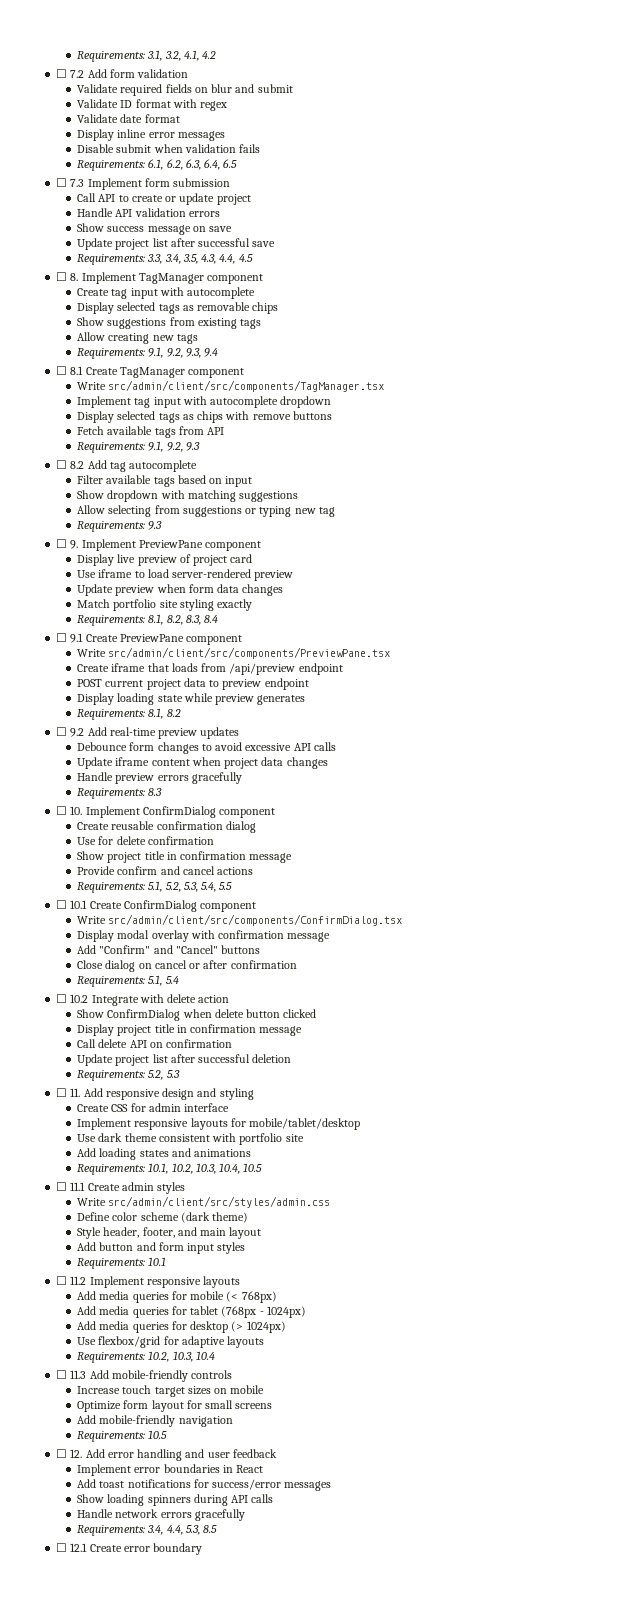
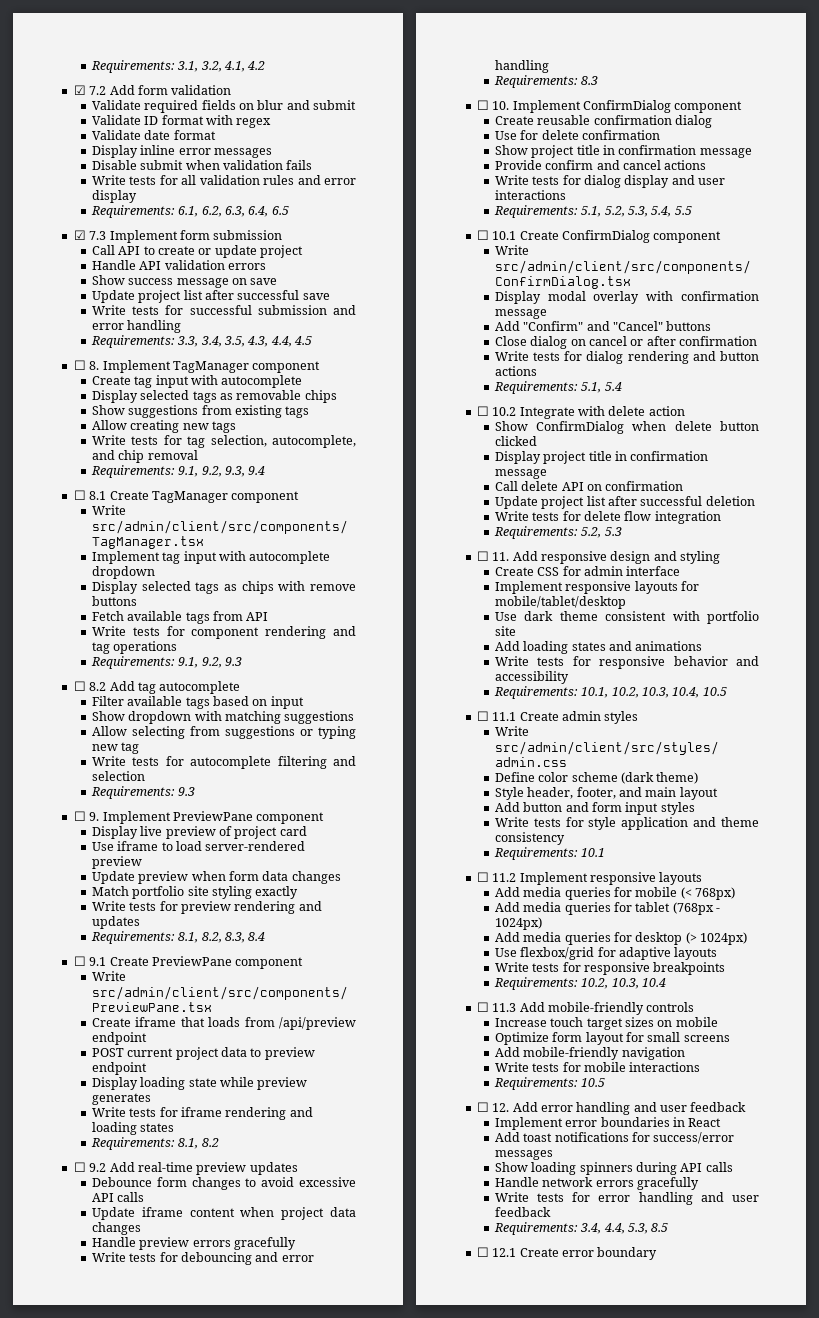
[56,69,68,78] ☐ -> [73,85,86,95] ☑
(261, 148) none -> [91,175,356,185] [91,190,137,203] // Write tests for all validation rules and error display
[56,178,68,187] ☐ -> [73,230,86,240] ☑
(276, 244) none -> [91,305,356,315] [91,320,182,333] // Write tests for successful submission and error handling
(198, 339) none -> [91,435,356,448] [91,450,198,463] // Write tests for tag selection, autocomplete, and chip removal
(225, 431) none -> [91,626,356,639] [91,641,178,654] // Write tests for component rendering and tag operations
(335, 512) none -> [91,756,356,769] [91,771,145,781] // Write tests for autocomplete filtering and selection
(253, 605) none -> [91,901,322,914] [91,916,140,929] // Write tests for preview rendering and updates
(306, 700) none -> [91,1107,313,1120] [91,1122,175,1135] // Write tests for iframe rendering and loading states
(242, 778) none -> [91,1252,314,1265] [494,60,549,73] // Write tests for debouncing and error handling
(254, 871) none -> [494,175,726,188] [494,190,566,200] // Write tests for dialog display and user interactions
(297, 964) none -> [494,351,759,364] [494,366,537,376] // Write tests for dialog rendering and button actions
(292, 1058) none -> [494,511,721,524] // Write tests for delete flow integration
(252, 1153) none -> [494,656,759,669] [494,671,569,684] // Write tests for responsive behavior and accessibility
(246, 1248) none -> [494,817,759,830] [494,832,565,845] // Write tests for style application and theme consistency
(265, 1342) none -> [494,962,726,975] // Write tests for responsive breakpoints
(233, 1421) none -> [494,1062,701,1072] // Write tests for mobile interactions
(245, 1515) none -> [494,1192,759,1205] [494,1207,551,1217] // Write tests for error handling and user feedback

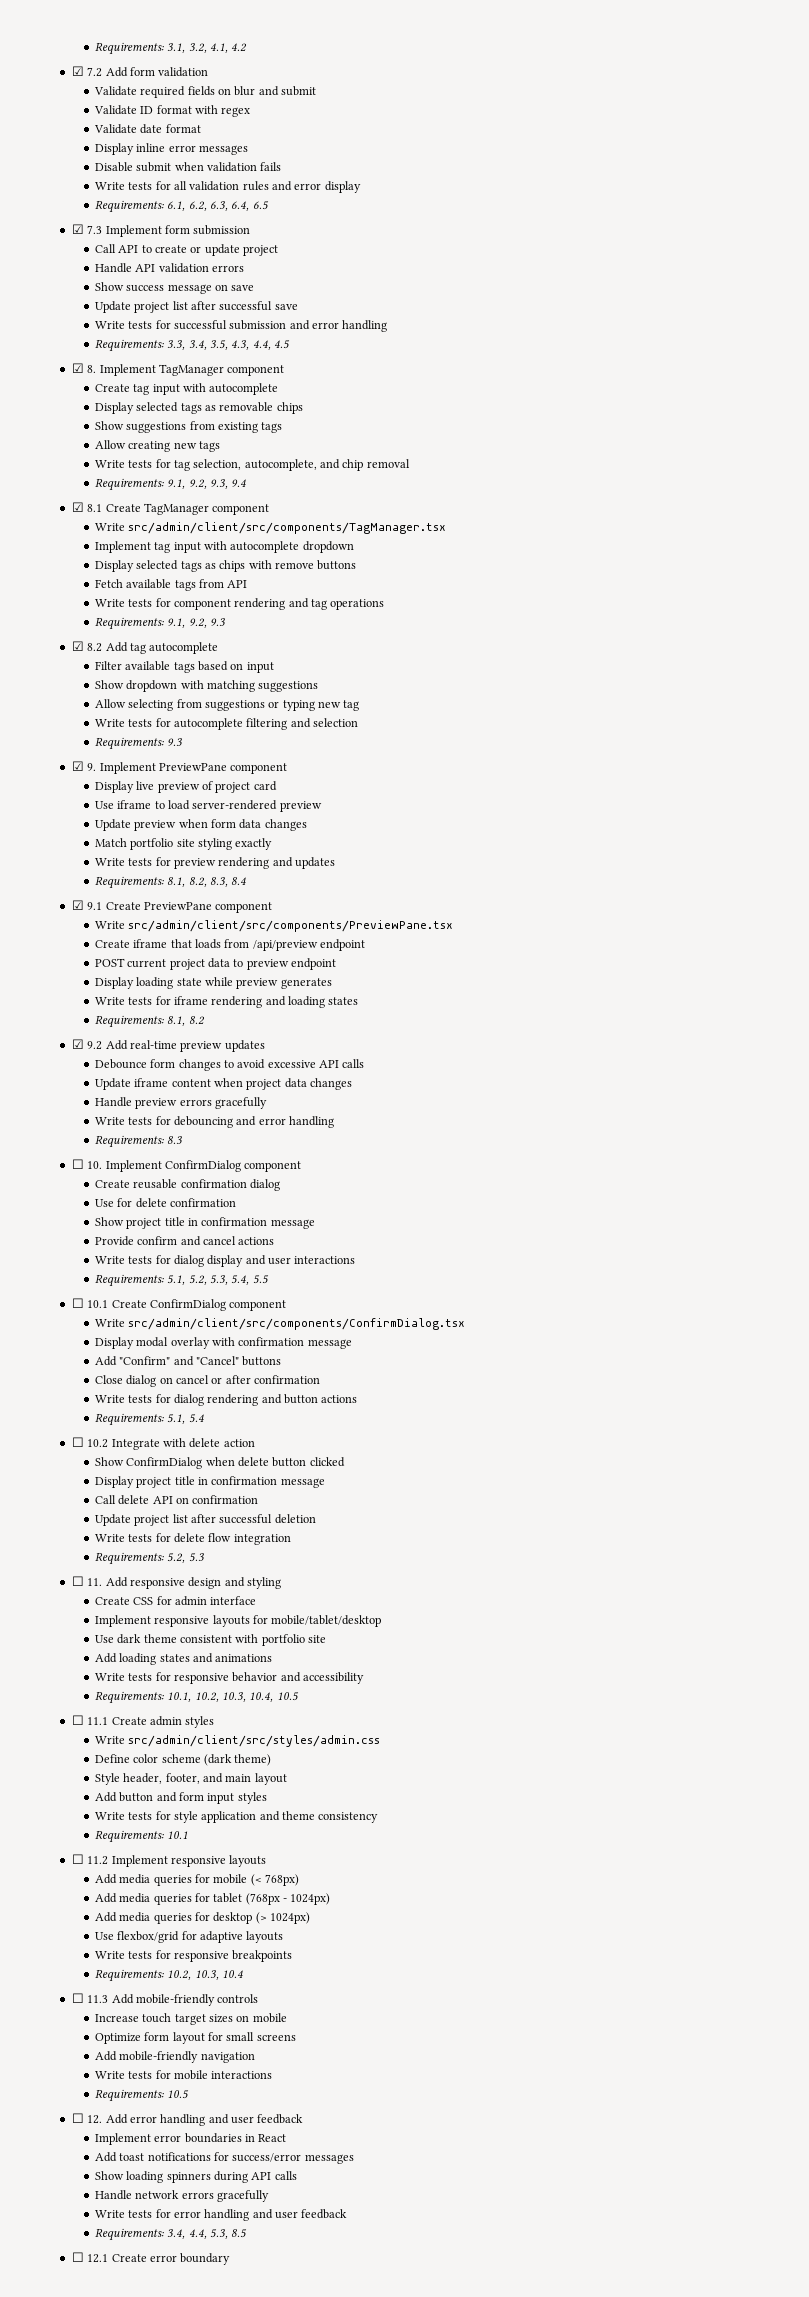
[73,360,86,370] ☐ -> [71,363,84,373] ☑
[73,490,86,500] ☐ -> [71,502,84,512] ☑
[73,681,86,691] ☐ -> [71,641,84,651] ☑
[73,811,86,821] ☐ -> [71,761,84,771] ☑
[73,956,86,966] ☐ -> [71,900,84,910] ☑
[73,1162,86,1172] ☐ -> [71,1039,84,1049] ☑

